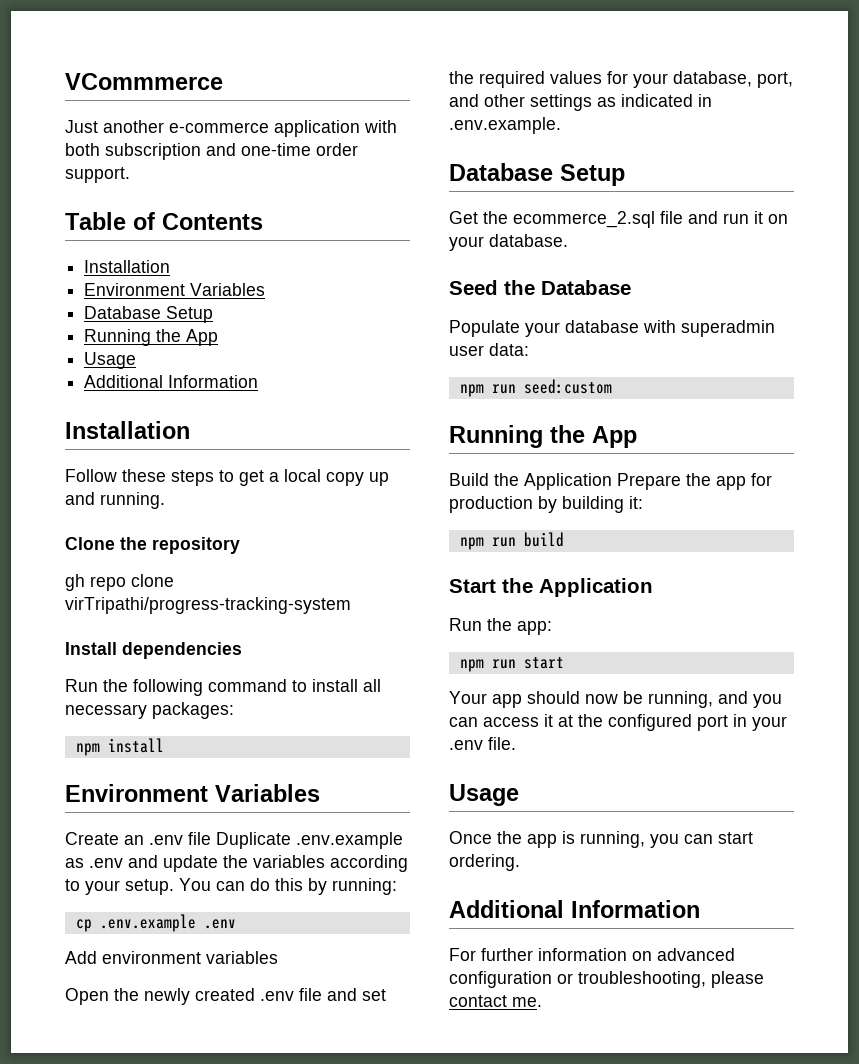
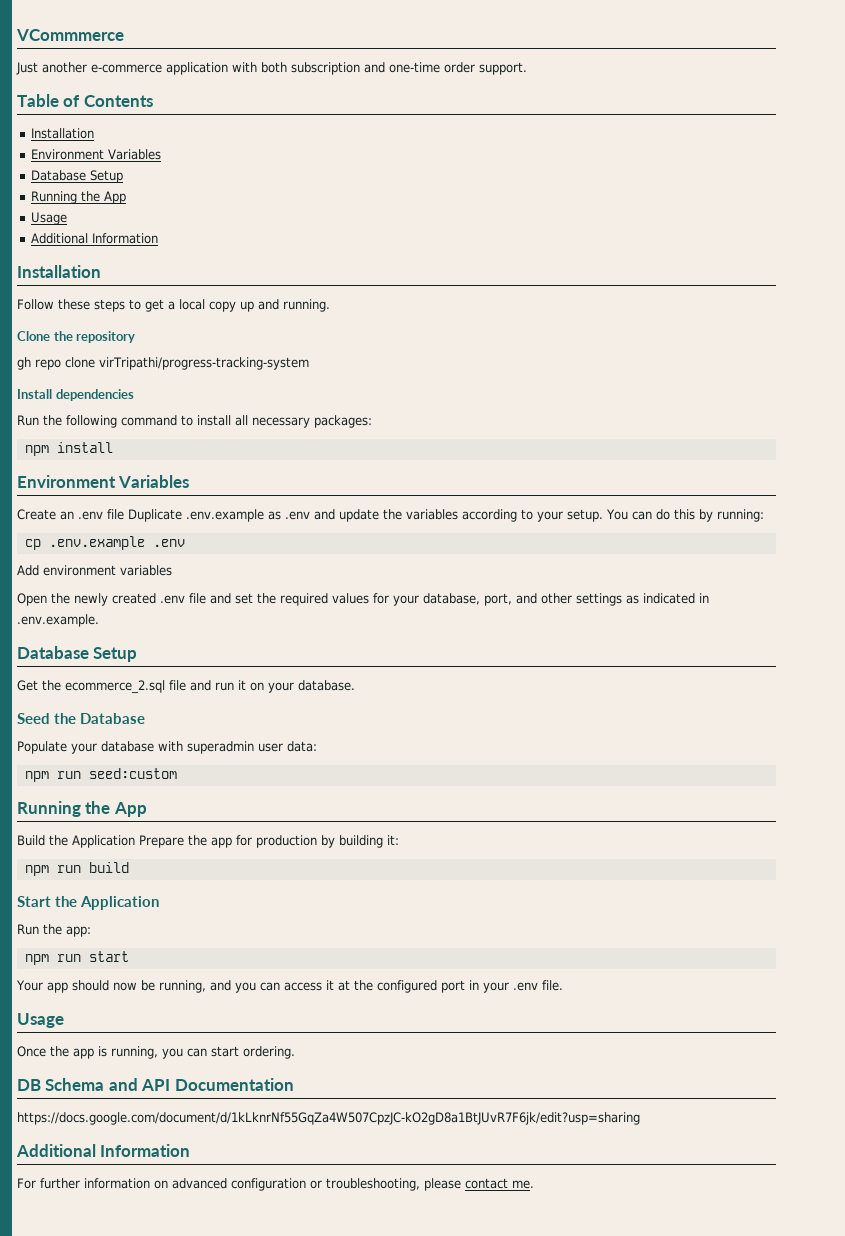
(520, 862) none -> [17,1078,294,1091] [17,1112,640,1125] // DB Schema and API Documentation // https://docs.google.com/document/d/1kLknrNf55GqZa4W507CpzJC-kO2gD8a1BtJUvR7F6jk/edit?usp=sharing

